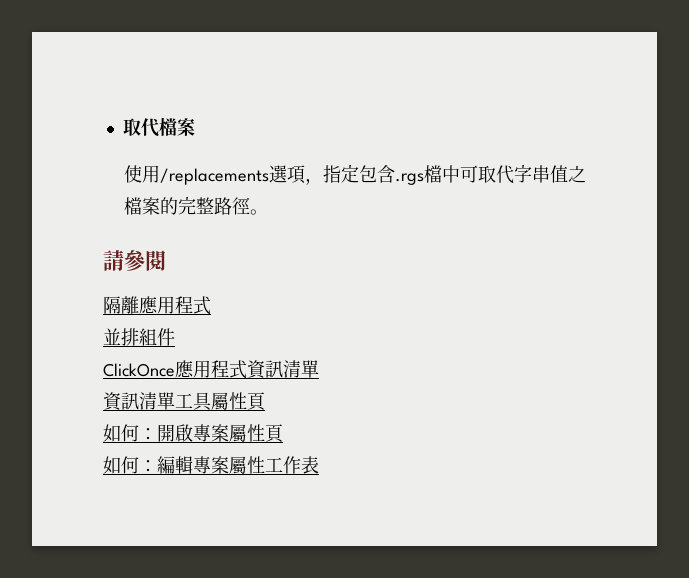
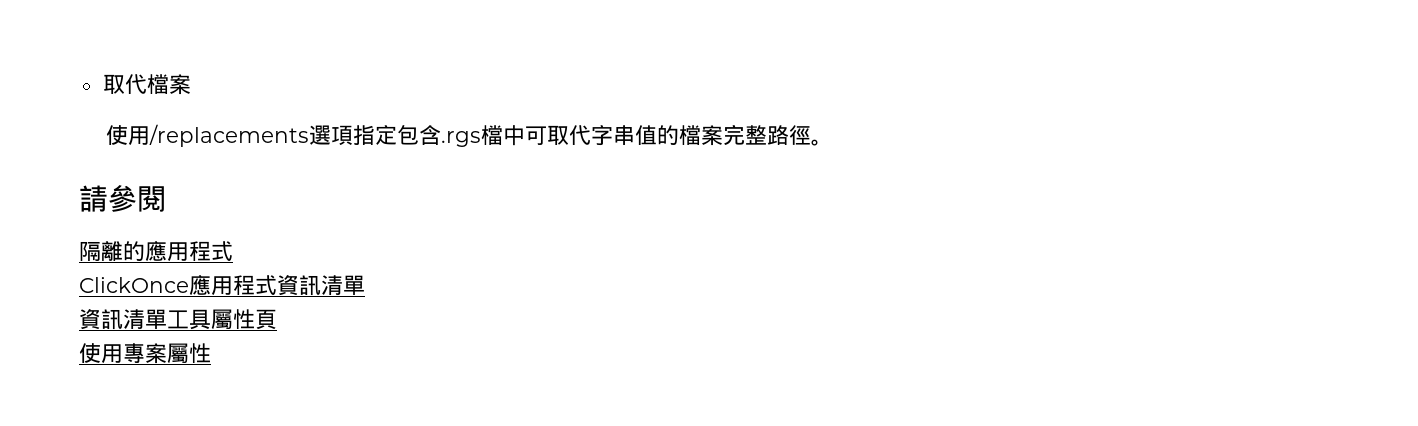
[304,178,323,185] ， -> (354, 135) none
[567,165,586,183] [123,197,178,215] 之檔案的 -> [657,125,724,146] 的檔案
[139,296,211,315] [103,328,175,346] 應用程式 // 並排組件 -> [123,241,233,261] 的應用程式
[103,424,284,443] [103,456,319,474] 如何：開啟專案屬性頁 // 如何：編輯專案屬性工作表 -> [79,343,211,364] 使用專案屬性

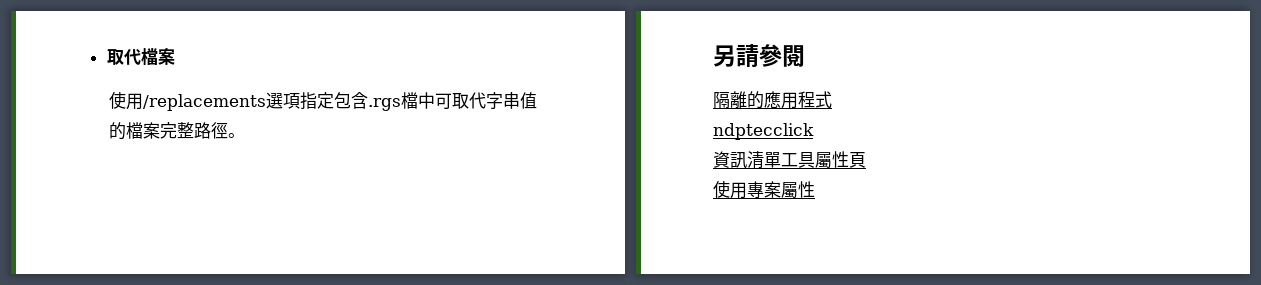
(834, 142) none -> [713,45,736,67] 另
[79,275,365,296] ClickOnce應用程式資訊清單 -> [713,123,814,140] ndptecclick

